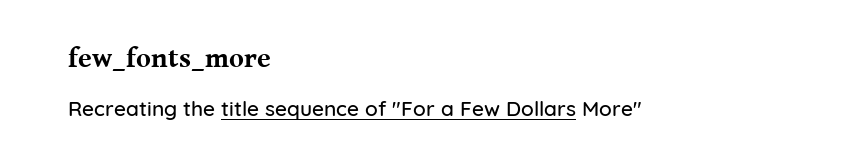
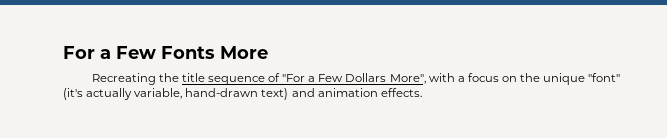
[68,46,271,71] few_fonts_more -> [63,46,268,59] For a Few Fonts More
[582,102,642,116] More" -> [389,73,621,85] [63,88,422,100] More", with a focus on the unique "font" (it's actually variable, hand-drawn text) and animation effects.

